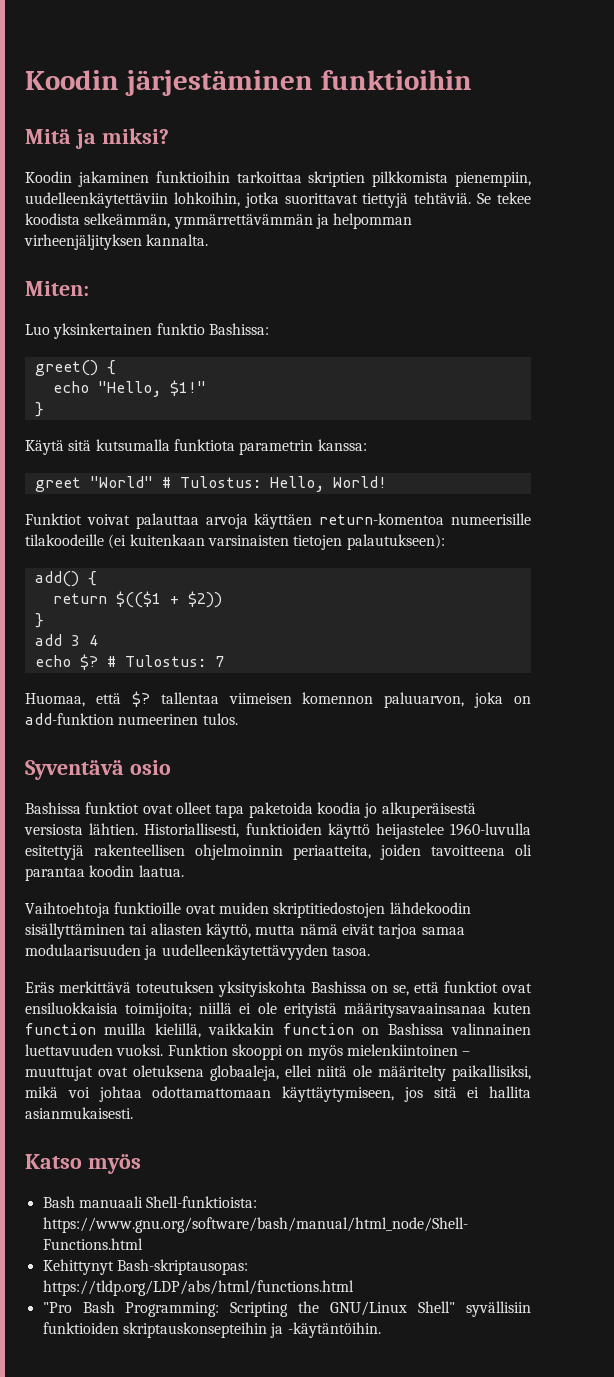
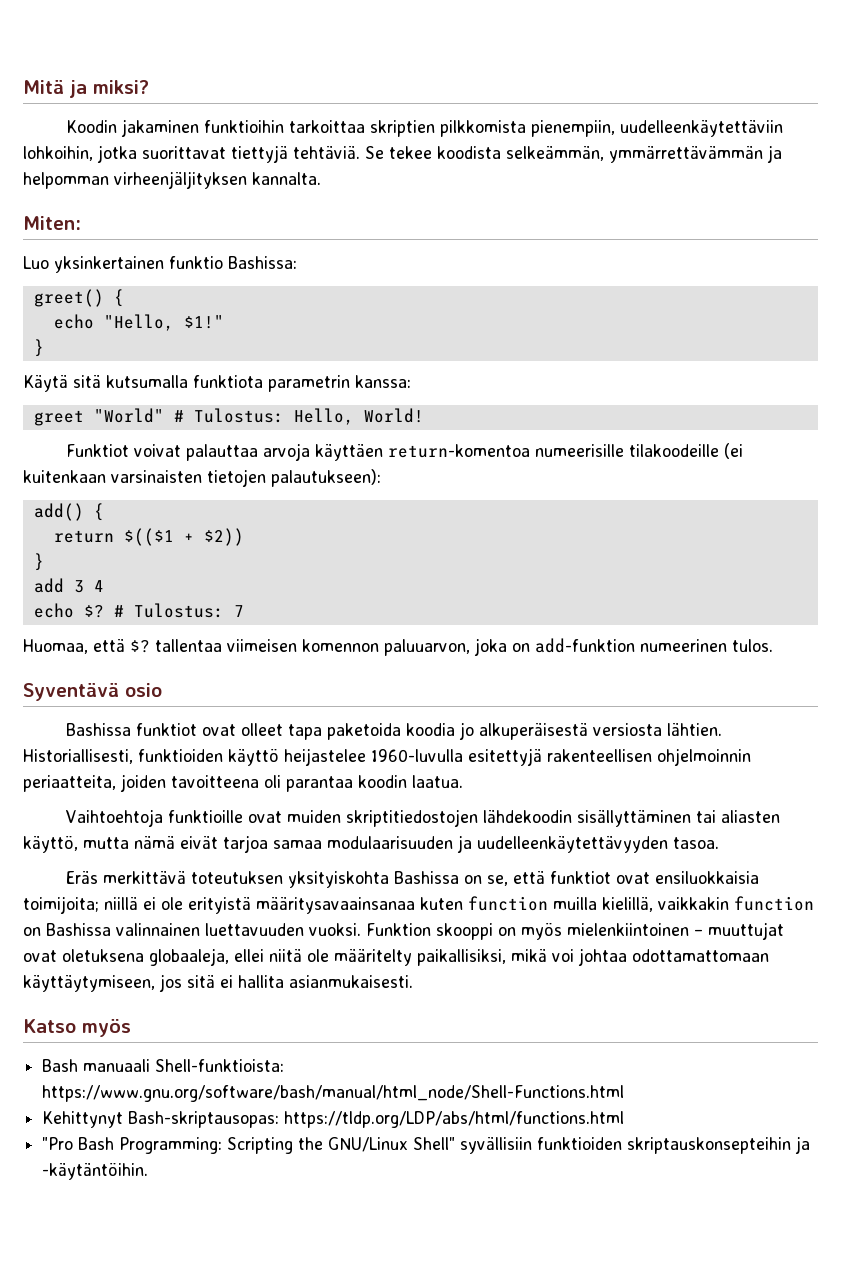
[25,69,472,96] Koodin järjestäminen funktioihin // -> (23, 87) none

